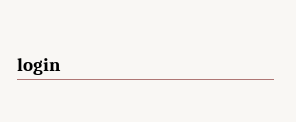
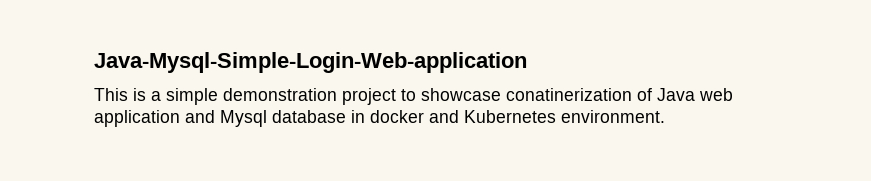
[17,58,61,75] login -> [94,52,527,73] [94,88,733,105] [94,110,665,127] Java-Mysql-Simple-Login-Web-application // This is a simple demonstration project to showcase conatinerization of Java web application and Mysql database in docker and Kubernetes environment.

